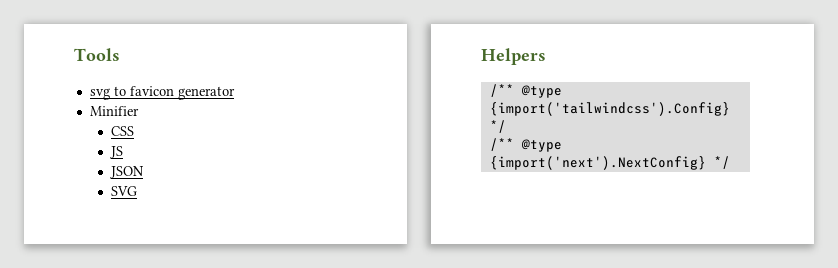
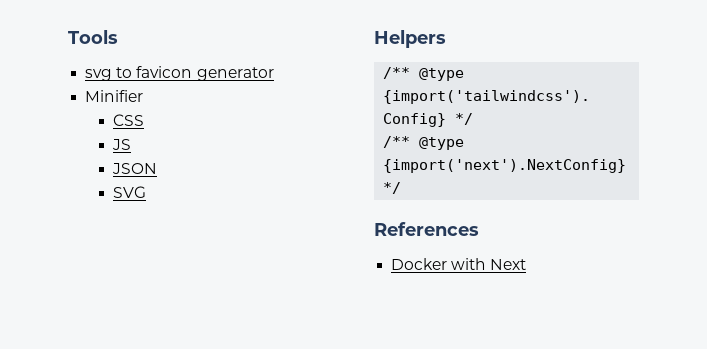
(730, 162) none -> [374,222,479,236] [391,258,527,270] // References // Docker with Next

